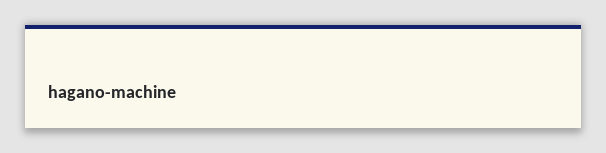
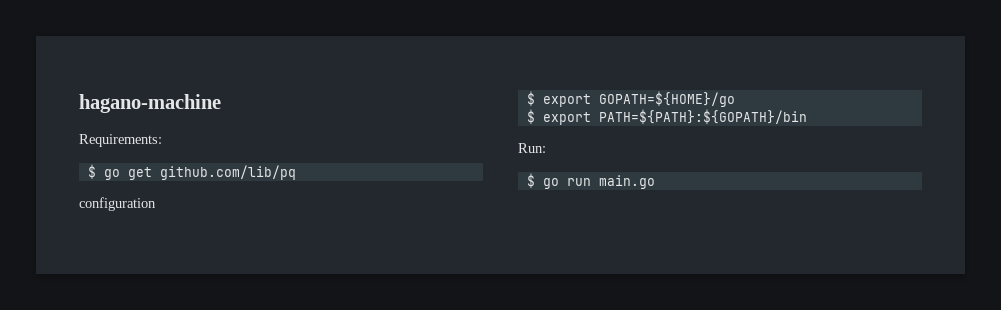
(176, 93) none -> [79,134,162,147] [87,164,296,180] [79,197,156,211] [526,91,735,107] [526,109,807,125] [518,143,546,153] [526,173,655,189] // Requirements: // $ go get github.com/lib/pq // configuration // $ export GOPATH=${HOME}/go // $ export PATH=${PATH}:${GOPATH}/bin // Run: // $ go run main.go

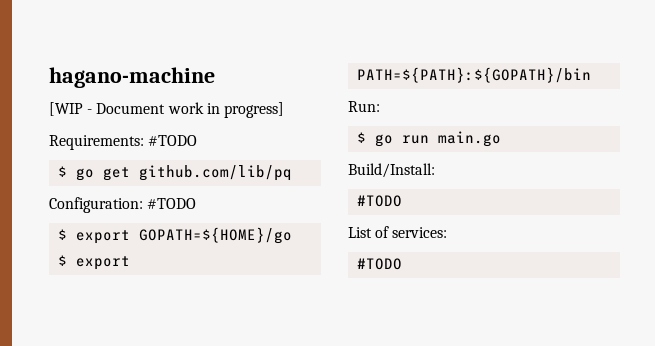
(221, 103) none -> [49,102,284,118] // [WIP - Document work in progress]
(162, 140) none -> [148,135,198,146] #TODO
[79,197,156,211] configuration -> [49,197,197,213] Configuration: #TODO
(655, 182) none -> [348,163,435,178] [357,195,403,207] [348,226,448,238] [357,258,403,270] // Build/Install: // #TODO // List of services: // #TODO

